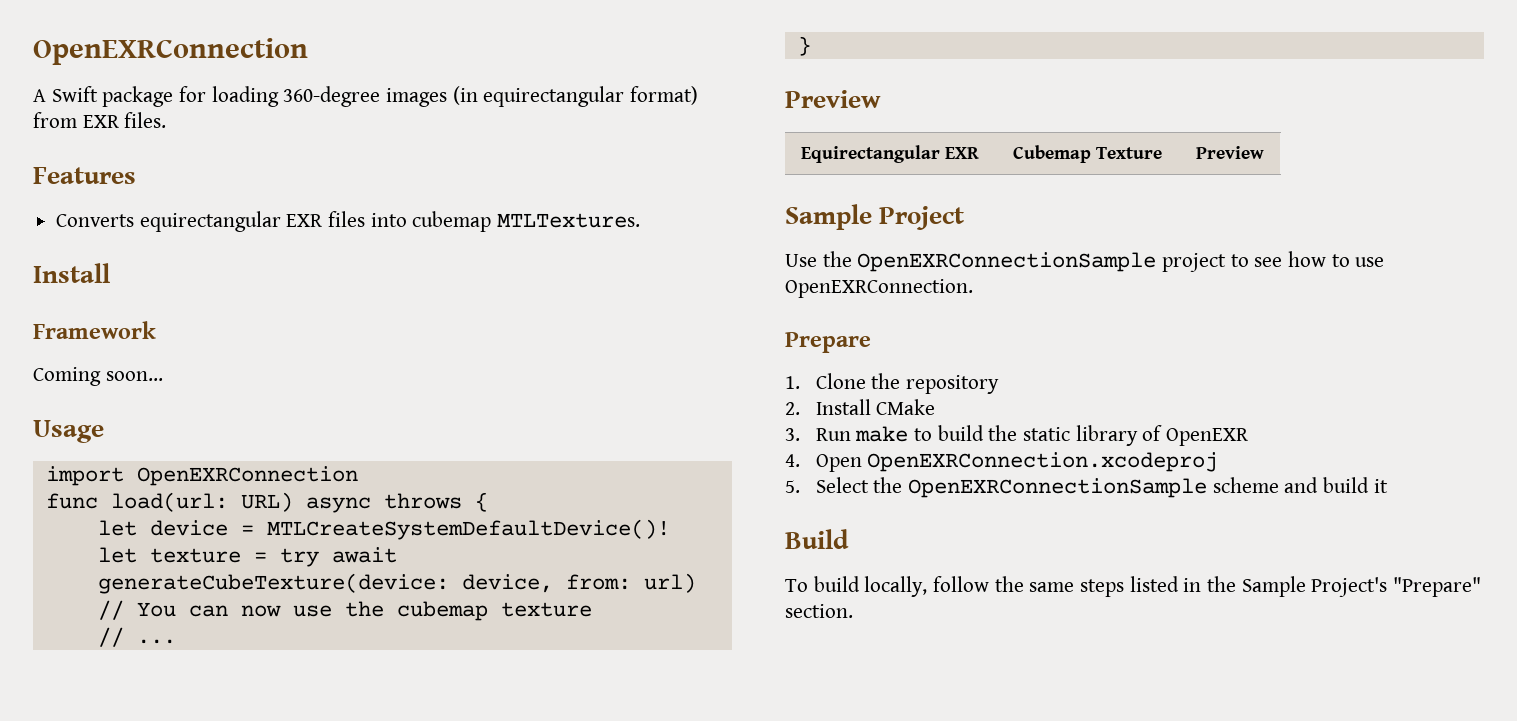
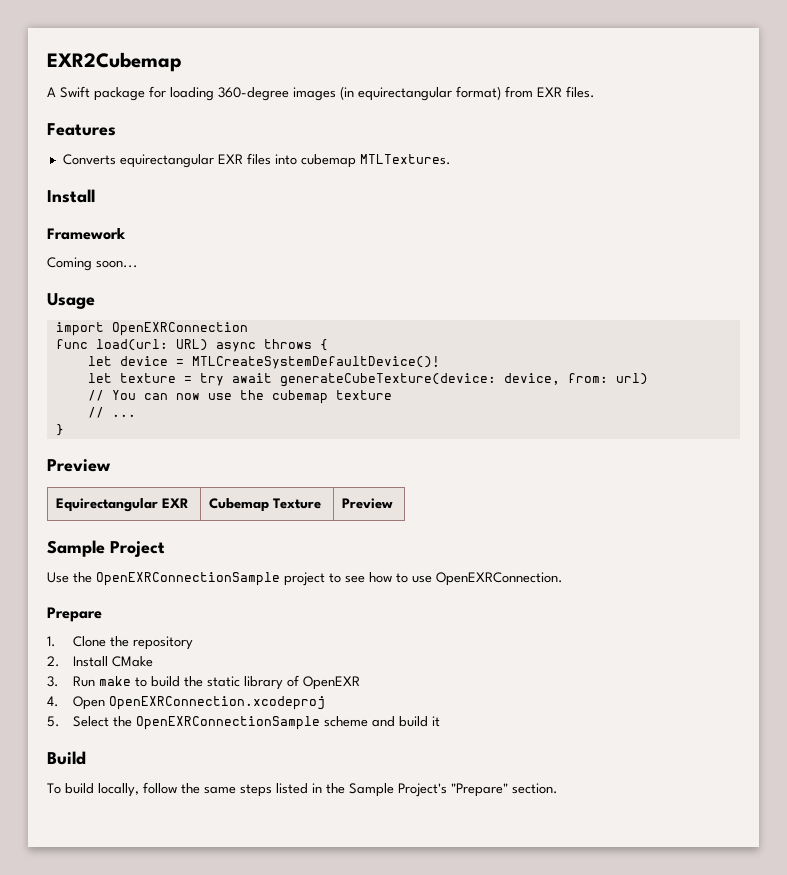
[33,38,308,65] OpenEXRConnection -> [47,52,182,72] EXR2Cubemap

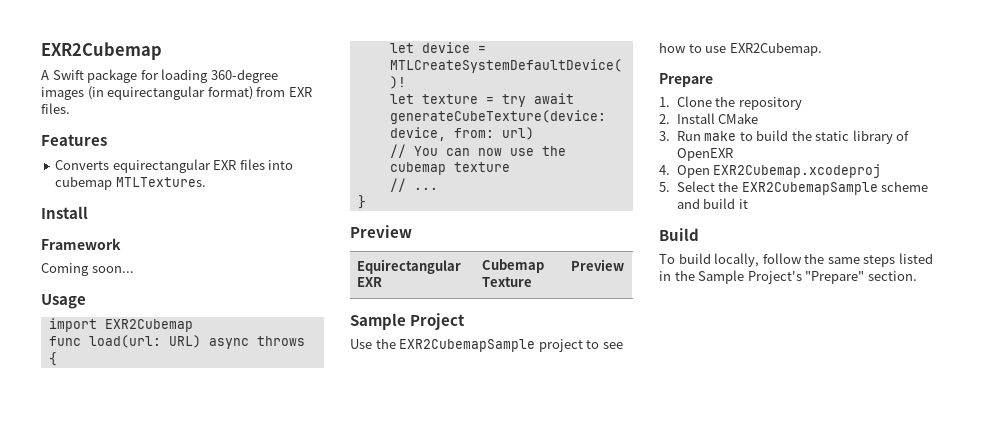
[111,322,248,336] OpenEXRConnection -> [104,319,193,332] EXR2Cubemap
[96,572,280,586] OpenEXRConnectionSample -> [399,339,536,352] EXR2CubemapSample
[436,572,563,586] OpenEXRConnection. -> [729,42,822,56] EXR2Cubemap.
[109,696,326,710] OpenEXRConnection.xcodeproj -> [713,164,882,178] EXR2Cubemap.xcodeproj
[136,716,321,730] OpenEXRConnectionSample -> [741,182,878,195] EXR2CubemapSample

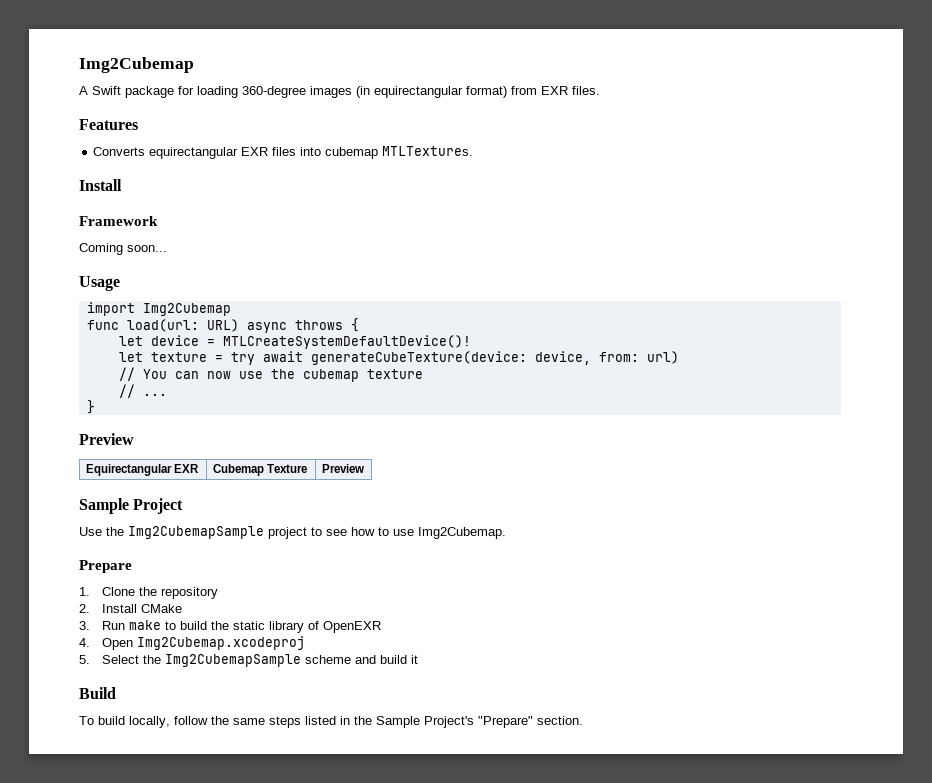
[41,42,162,60] EXR2Cubemap -> [79,57,194,73] Img2Cubemap
[104,319,193,332] EXR2Cubemap -> [142,303,231,316] Img2Cubemap
[399,339,536,352] EXR2CubemapSample -> [128,526,264,539] Img2CubemapSample
[729,42,822,56] EXR2Cubemap. -> [418,527,506,539] Img2Cubemap.
[713,164,882,178] EXR2Cubemap.xcodeproj -> [137,636,306,650] Img2Cubemap.xcodeproj
[741,182,878,195] EXR2CubemapSample -> [165,654,302,667] Img2CubemapSample

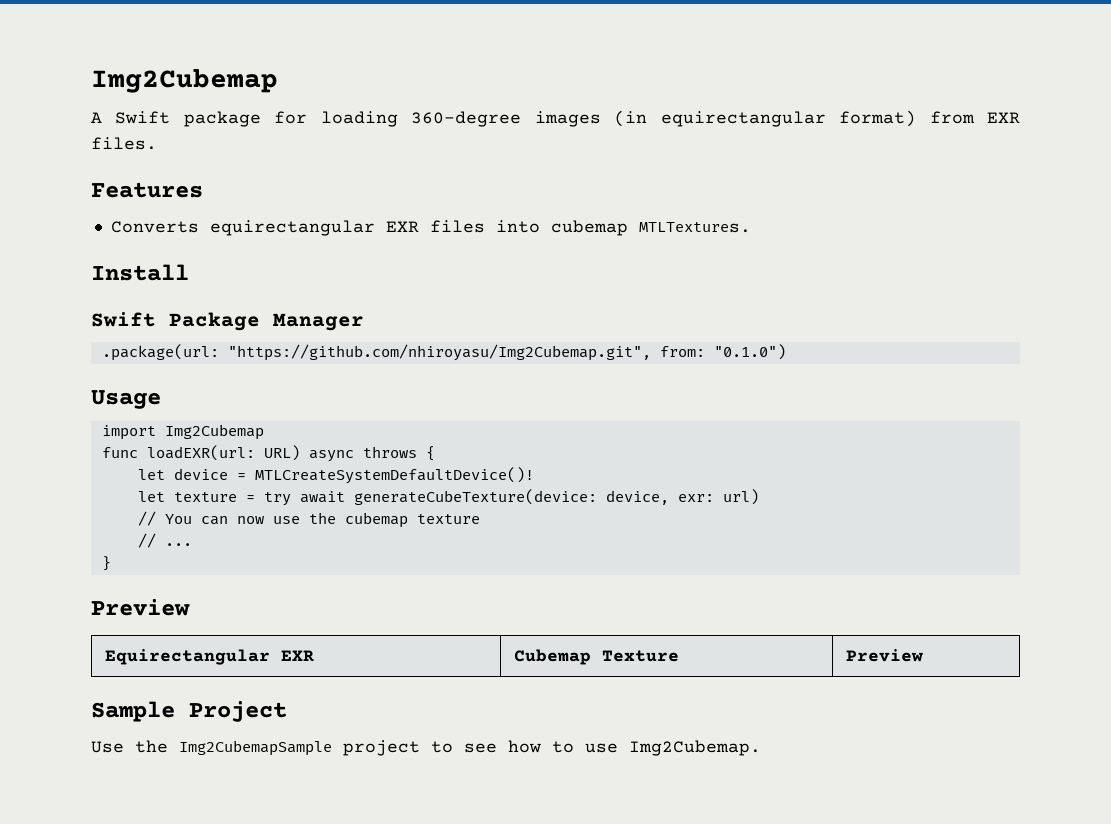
[79,216,158,226] [79,243,167,255] Framework // Coming soon... -> [91,312,364,331] [101,344,786,361] Swift Package Manager // .package(url: "https://github.com/nhiroyasu/Img2Cubemap.git", from: "0.1.0")
[126,319,199,332] load(url: -> [146,445,255,461] loadEXR(url:
[598,352,639,362] from: -> [677,494,714,502] exr:
[79,560,132,573] [79,587,219,599] [79,604,183,613] [79,620,382,633] [79,636,306,650] [79,654,419,667] [79,687,116,699] [79,716,583,728] // Prepare // 1. Clone the repository // 2. Install CMake // 3. Run make to build the static library of OpenEXR // 4. Open Img2Cubemap.xcodeproj // 5. Select the Img2CubemapSample scheme and build it // Build // To build locally, follow the same steps listed in the Sample Project's "Prepare" section. -> (761, 748) none

